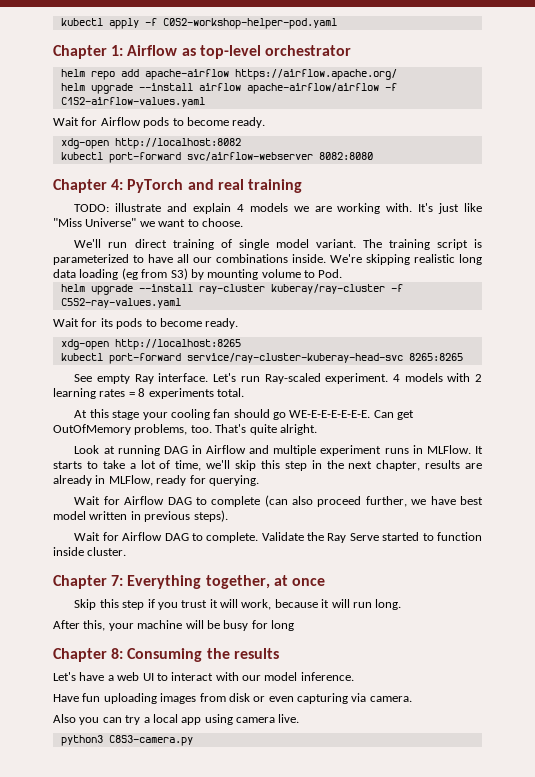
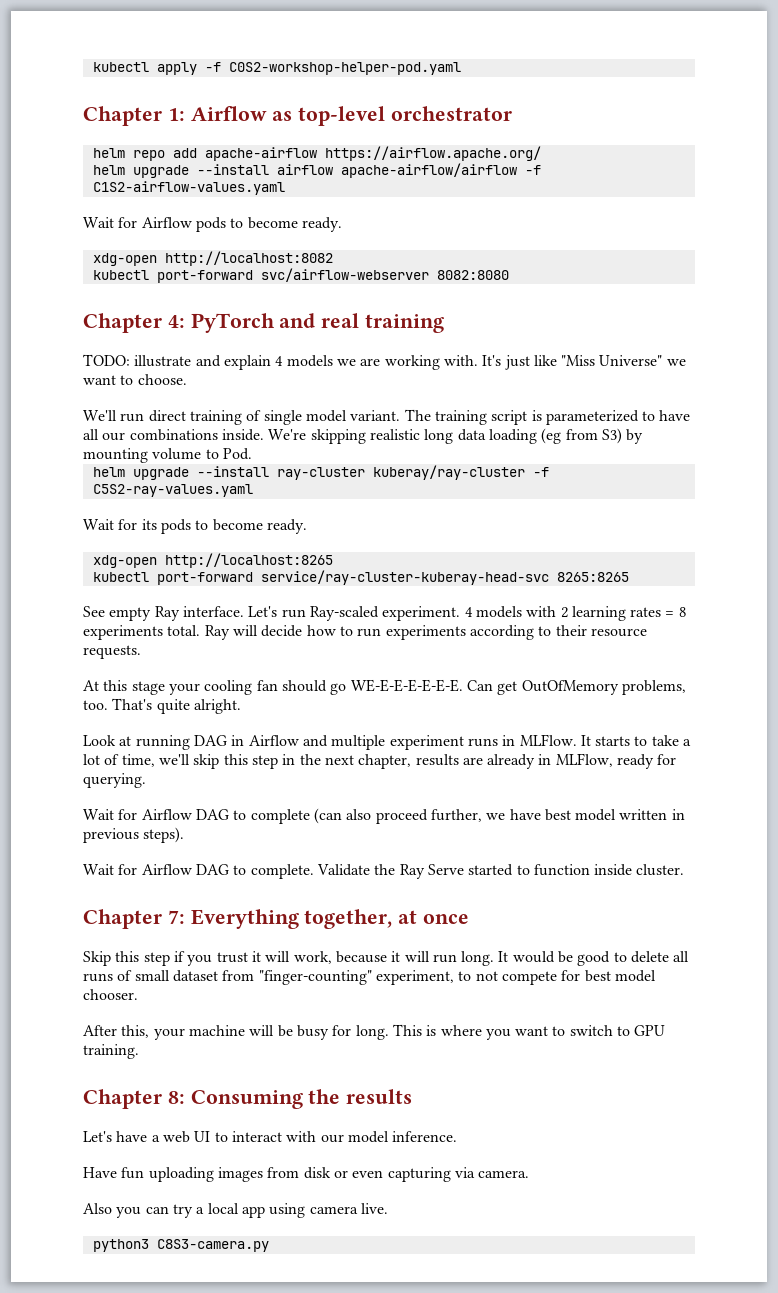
(244, 392) none -> [204,625,647,640] [83,645,141,659] Ray will decide how to run experiments according to their resource requests.
(402, 604) none -> [498,951,690,966] [83,970,656,985] [83,989,138,1000] It would be good to delete all runs of small dataset from "finger-counting" experiment, to not compete for best model chooser.
[271,620,294,631] long -> [355,1024,666,1040] [83,1044,139,1059] long. This is where you want to switch to GPU training.

